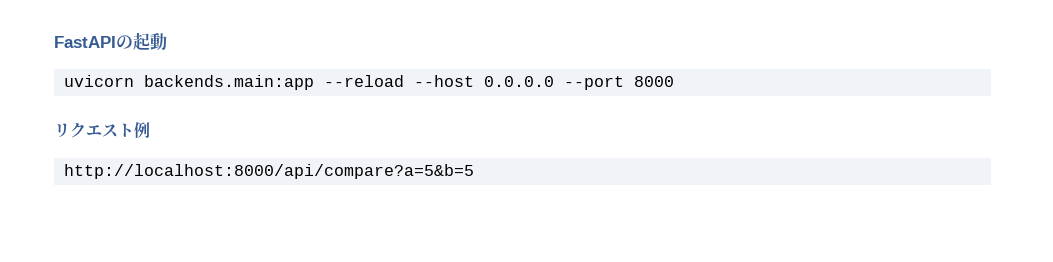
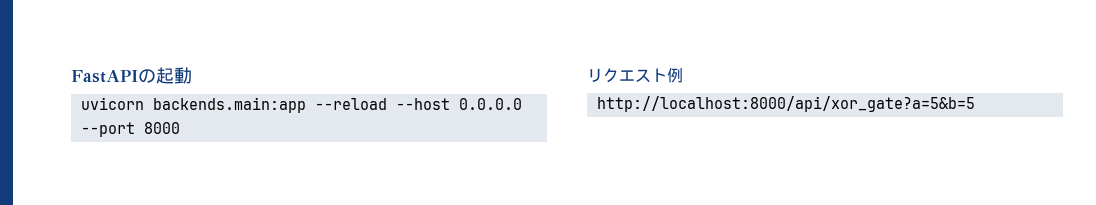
[64,164,475,179] http://localhost:8000/api/compare?a=5&b=5 -> [596,96,975,112] http://localhost:8000/api/xor_gate?a=5&b=5

